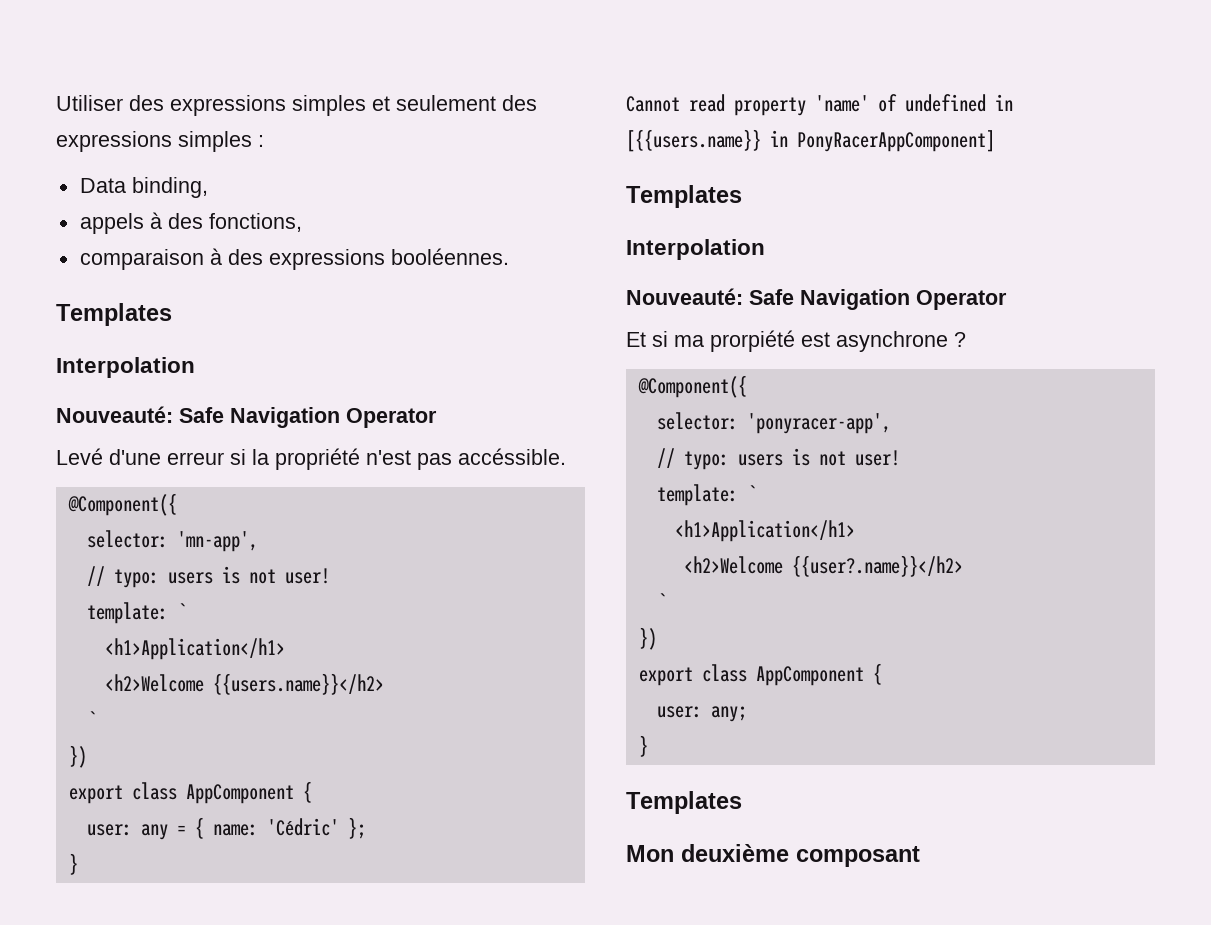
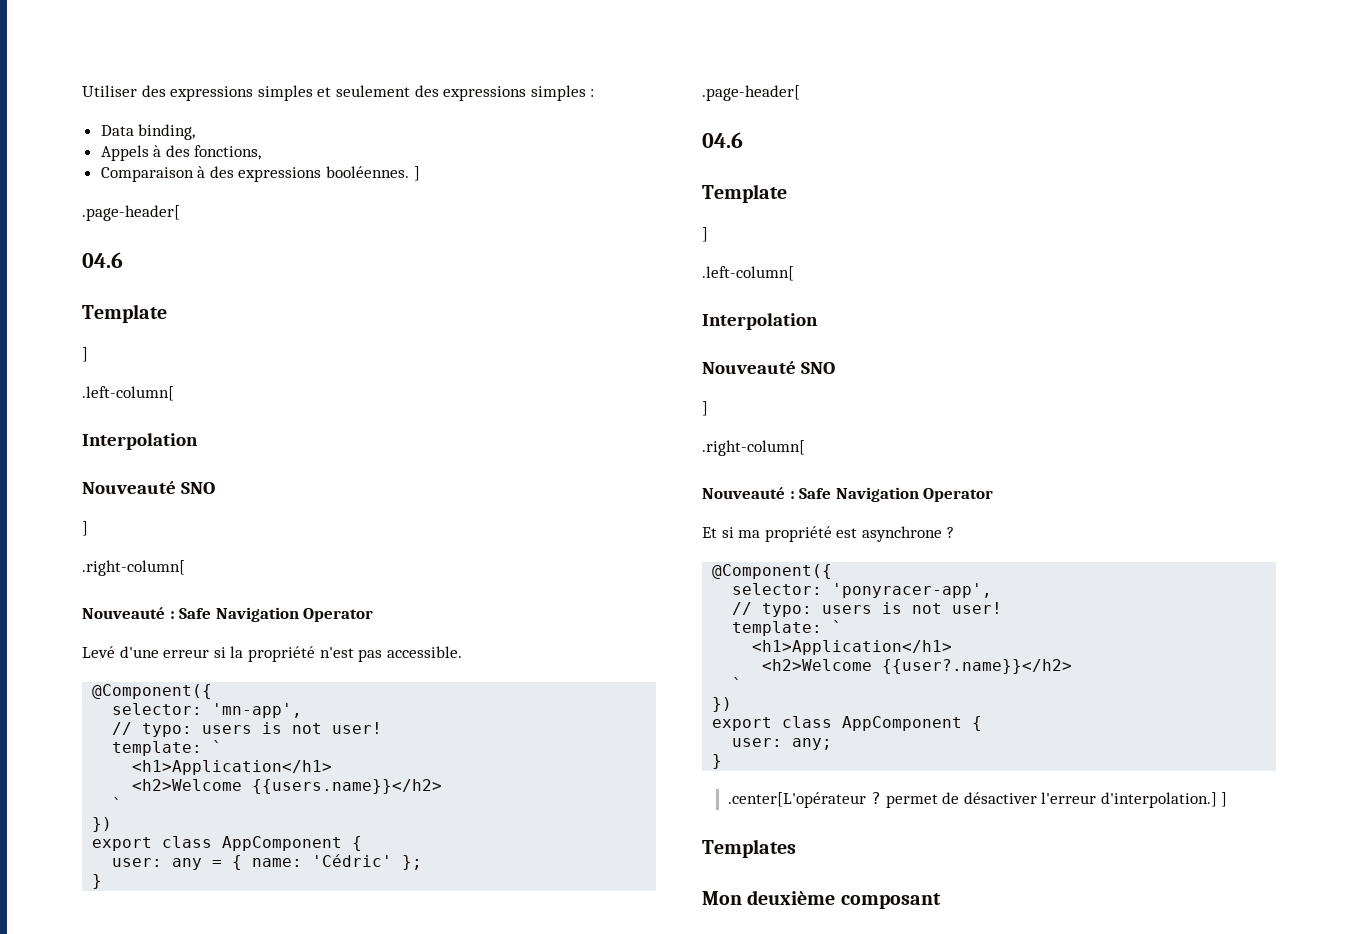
[79,213,144,234] appels -> [100,145,149,161] Appels
[79,249,204,270] comparaison -> [100,167,194,182] Comparaison
[56,303,172,326] [56,357,195,378] [56,406,173,423] // Templates // Interpolation // Nouveauté: -> [413,166,420,181] [82,205,180,221] [82,252,123,268] [82,304,167,323] [82,347,88,362] [82,386,174,401] [82,433,198,450] [82,481,215,494] [82,521,88,536] [82,560,185,576] [82,607,175,619] ] // .page-header[ // 04.6 // Template // ] // .left-column[ // Interpolation // Nouveauté SNO // ] // .right-column[ // Nouveauté :
[458,448,566,465] accéssible. -> [386,646,462,658] accessible.
[626,94,1013,116] [626,129,995,152] [626,185,742,208] [626,239,765,260] [626,288,743,305] Cannot read property 'name' of undefined in [{{users.name}} in PonyRacerAppComponent] // Templates // Interpolation // Nouveauté: -> [702,85,800,101] [702,132,743,148] [702,184,787,203] [702,227,708,242] [702,266,794,281] [702,313,818,330] [702,361,835,374] [702,401,708,416] [702,440,805,456] [702,487,795,499] .page-header[ // 04.6 // Template // ] // .left-column[ // Interpolation // Nouveauté SNO // ] // .right-column[ // Nouveauté :
[710,330,795,352] prorpiété -> [764,526,832,542] propriété
(648, 746) none -> [728,792,1228,808] // .center[L'opérateur ? permet de désactiver l'erreur d'interpolation.] ]

